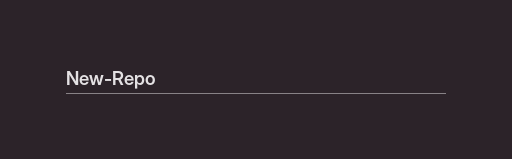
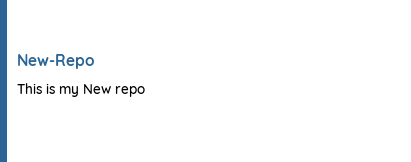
(156, 80) none -> [17,83,145,97] // This is my New repo

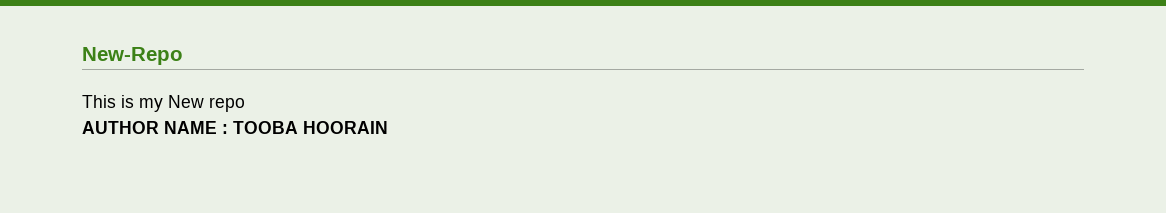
(145, 91) none -> [82,121,388,134] // AUTHOR NAME : TOOBA HOORAIN

